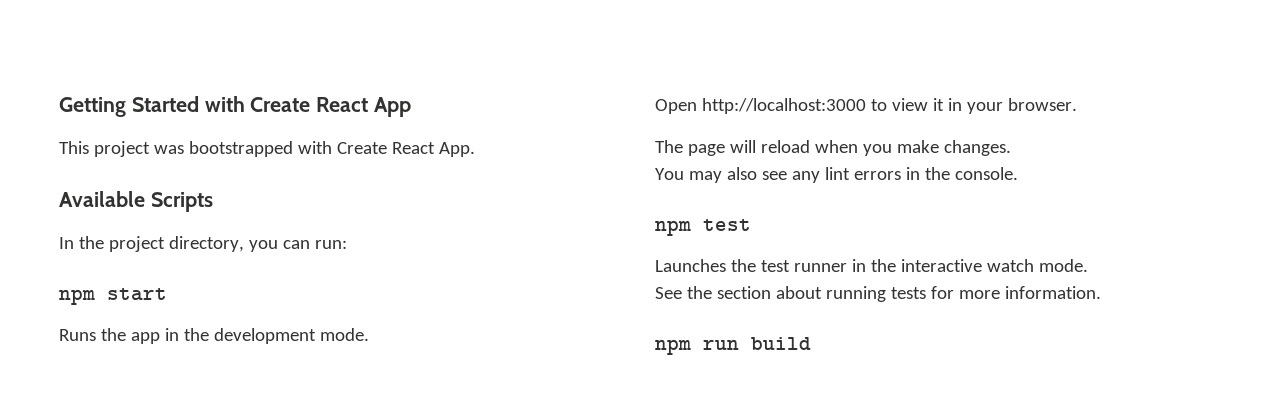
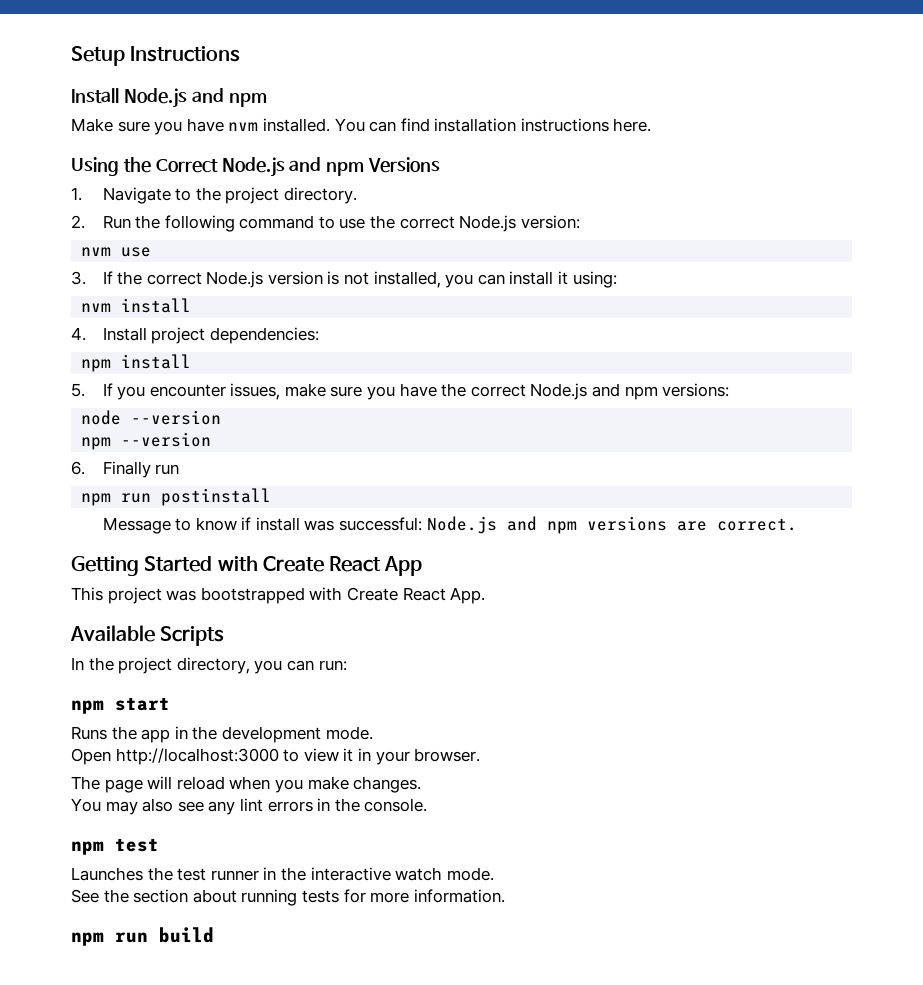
(59, 107) none -> [71,46,241,66] [71,88,267,108] [71,118,652,135] [71,157,441,177] [71,187,357,204] [71,215,580,232] [81,247,152,257] [71,271,617,288] [81,298,192,313] [71,327,319,344] [81,354,192,372] [71,383,730,400] [81,410,222,425] [81,432,212,450] [71,461,180,478] [81,488,272,506] [102,516,797,534] Setup Instructions // Install Node.js and npm // Make sure you have nvm installed. You can find installation instructions here. // Using the Correct Node.js and npm Versions // 1. Navigate to the project directory. // 2. Run the following command to use the correct Node.js version: // nvm use // 3. If the correct Node.js version is not installed, you can install it using: // nvm install // 4. Install project dependencies: // npm install // 5. If you encounter issues, make sure you have the correct Node.js and npm versions: // node --version // npm --version // 6. Finally run // npm run postinstall // Message to know if install was successful: Node.js and npm versions are correct. //

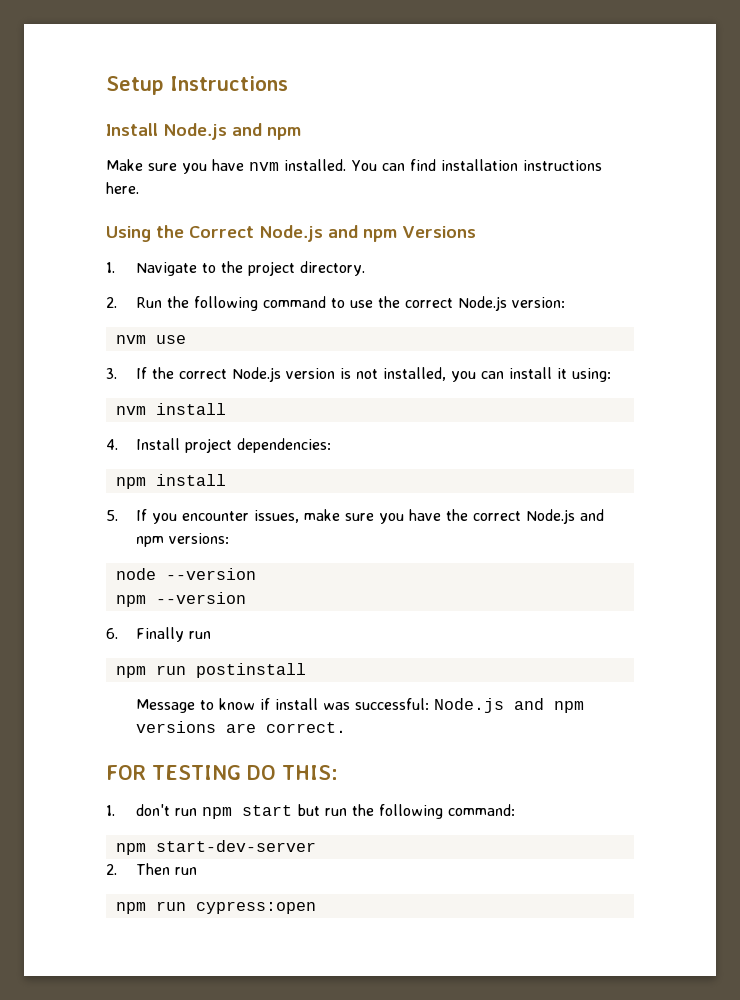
[71,556,423,576] [71,587,486,604] [70,625,225,646] [71,657,347,674] [71,697,170,714] [71,726,373,743] [71,748,481,765] [71,776,422,793] [71,798,428,815] [71,838,159,855] [71,867,494,881] [71,889,505,906] [71,927,214,946] Getting Started with Create React App // This project was bootstrapped with Create React App. // Available Scripts // In the project directory, you can run: // npm start // Runs the app in the development mode. // Open http://localhost:3000 to view it in your browser. // The page will reload when you make changes. // You may also see any lint errors in the console. // npm test // Launches the test runner in the interactive watch mode. // See the section about running tests for more information. // npm run build -> [106,765,338,780] [106,804,516,819] [115,840,316,855] [106,863,198,875] [115,901,316,914] FOR TESTING DO THIS: // 1. don't run npm start but run the following command: // npm start-dev-server // 2. Then run // npm run cypress:open

